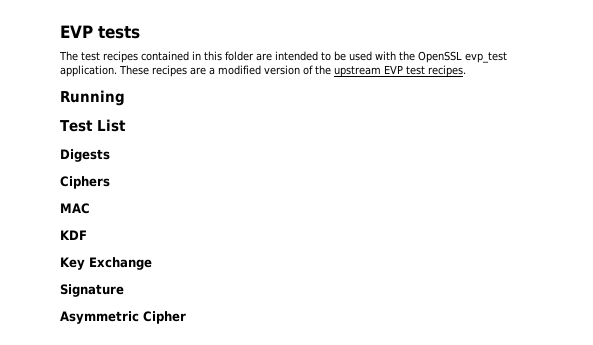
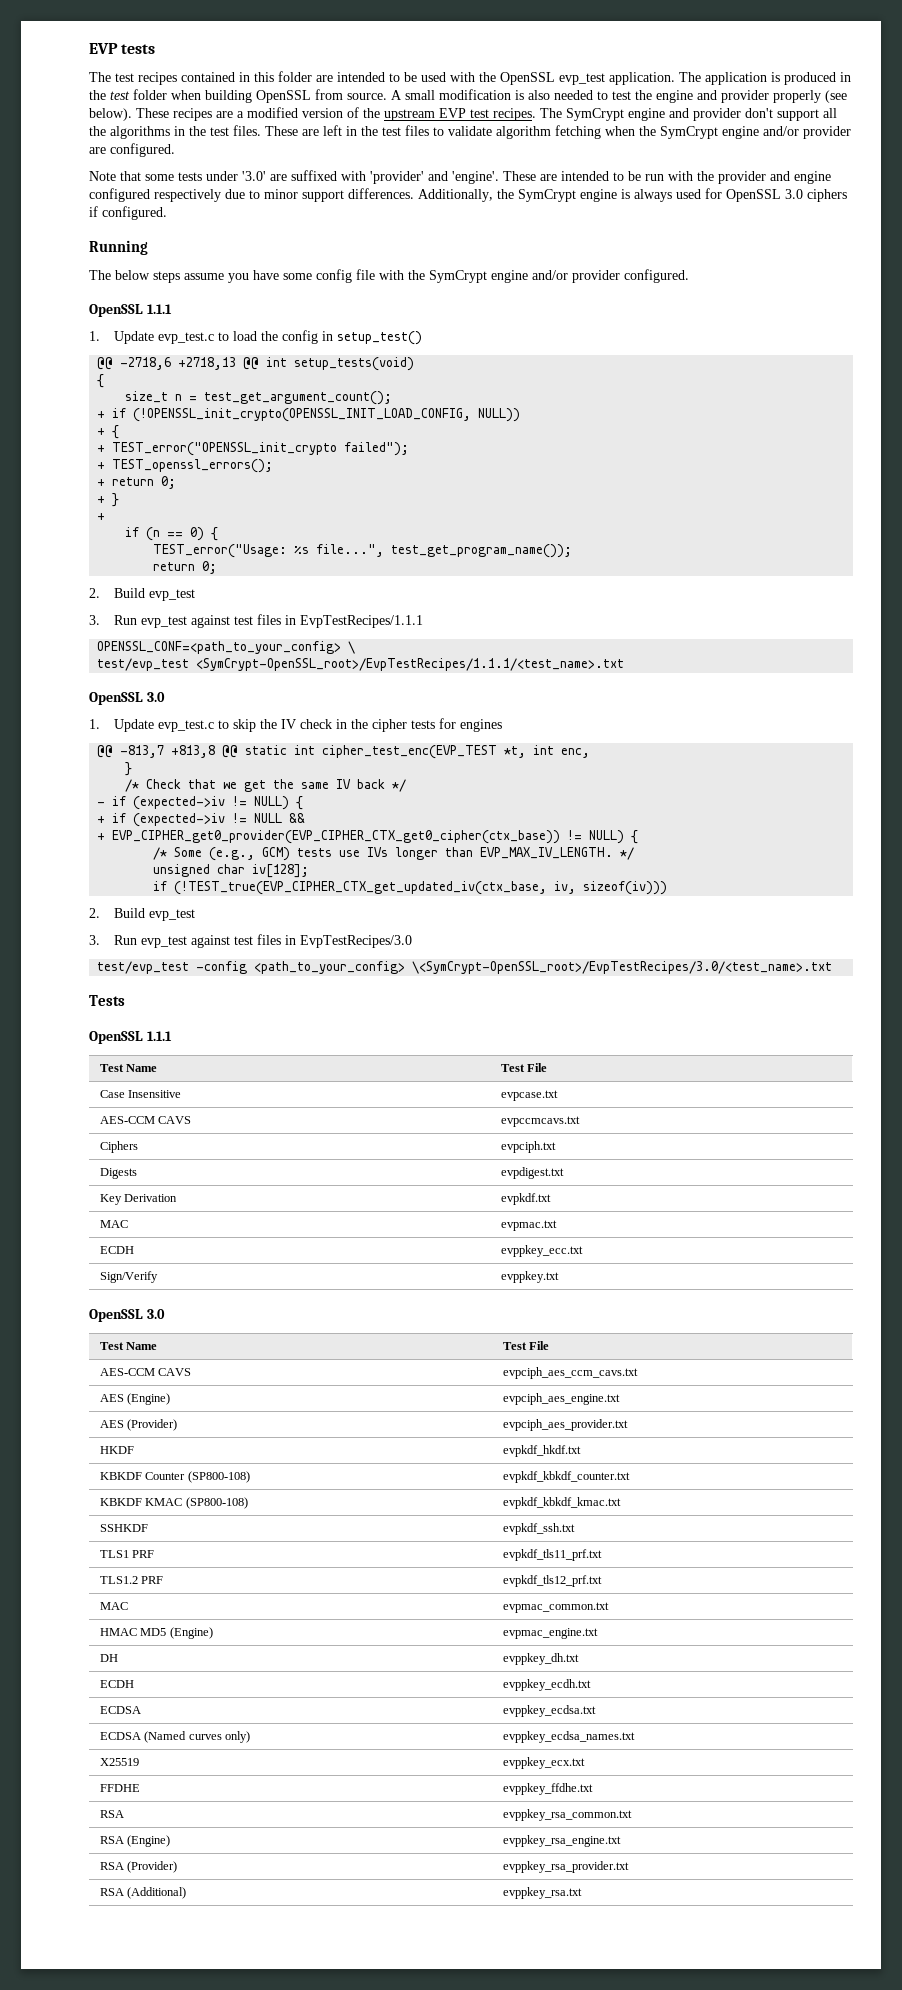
(117, 71) none -> [679,72,851,85] [89,89,847,103] [89,108,132,121] The application is produced in the test folder when building OpenSSL from source. A small modification is also needed to test the engine and provider properly (see below).
[60,90,125,106] [60,119,126,132] [60,149,110,162] [60,176,110,189] [60,203,90,214] [60,230,87,240] [60,257,152,270] [60,284,124,297] [60,311,186,324] // Running // Test List // Digests // Ciphers // MAC // KDF // Key Exchange // Signature // Asymmetric Cipher -> [540,108,837,121] [89,125,851,139] [89,143,175,157] [89,170,831,184] [89,188,847,202] [89,206,167,220] [89,240,148,255] [89,269,689,283] [89,304,172,317] [89,330,423,345] [97,357,415,371] [97,374,105,388] [125,391,393,405] [97,408,521,422] [97,425,120,439] [97,442,410,456] [97,459,274,473] [97,476,177,489] [97,493,120,507] [97,513,106,520] [125,527,219,541] [153,544,573,558] [153,561,218,574] [89,588,196,601] [89,614,424,628] [97,641,356,654] [97,658,625,671] [89,692,165,705] [89,718,503,732] [97,745,591,759] [125,762,133,776] [125,779,407,792] [97,796,304,810] [97,813,306,827] [97,830,639,844] [153,847,635,861] [153,864,310,878] [153,881,668,895] [89,908,196,921] [89,934,413,948] [97,961,833,974] [89,995,125,1006] [89,1031,172,1044] [99,1064,158,1072] [500,1063,548,1072] [99,1090,182,1098] [500,1090,558,1101] [99,1116,192,1124] [500,1116,580,1127] [99,1141,138,1153] [500,1141,556,1153] [99,1168,137,1179] [500,1167,564,1179] [99,1194,178,1205] [500,1193,551,1205] [99,1220,128,1228] [500,1220,557,1231] [99,1246,134,1254] [500,1245,583,1257] [99,1271,158,1283] [500,1271,559,1283] [89,1309,165,1322] [99,1342,158,1350] [502,1341,550,1350] [99,1368,192,1376] [502,1367,638,1379] [99,1393,171,1405] [502,1393,620,1405] [99,1419,178,1431] [502,1419,628,1431] [99,1446,134,1454] [502,1445,581,1457] [99,1471,250,1483] [502,1471,630,1483] [99,1497,248,1509] [502,1497,621,1509] [99,1524,148,1532] [502,1523,575,1535] [99,1550,155,1558] [502,1549,602,1561] [99,1576,164,1584] [502,1575,602,1587] [99,1602,128,1610] [502,1602,609,1613] [99,1627,213,1639] [502,1628,598,1639] [99,1654,118,1662] [502,1653,579,1665] [99,1680,134,1688] [502,1679,591,1691] [99,1706,141,1714] [502,1705,596,1717] [99,1731,250,1743] [502,1731,635,1743] [99,1758,139,1766] [502,1757,585,1769] [99,1784,140,1792] [502,1783,593,1795] [99,1810,124,1818] [502,1809,632,1821] [99,1835,171,1847] [502,1835,621,1847] [99,1861,178,1873] [502,1861,629,1873] [99,1887,187,1899] [502,1887,582,1899] The SymCrypt engine and provider don't support all the algorithms in the test files. These are left in the test files to validate algorithm fetching when the SymCrypt engine and/or provider are configured. // Note that some tests under '3.0' are suffixed with 'provider' and 'engine'. These are intended to be run with the provider and engine configured respectively due to minor support differences. Additionally, the SymCrypt engine is always used for OpenSSL 3.0 ciphers if configured. // Running // The below steps assume you have some config file with the SymCrypt engine and/or provider configured. // OpenSSL 1.1.1 // 1. Update evp_test.c to load the config in setup_test() // @@ -2718,6 +2718,13 @@ int setup_tests(void) // { // size_t n = test_get_argument_count(); // + if (!OPENSSL_init_crypto(OPENSSL_INIT_LOAD_CONFIG, NULL)) // + { // + TEST_error("OPENSSL_init_crypto failed"); // + TEST_openssl_errors(); // + return 0; // + } // + // if (n == 0) { // TEST_error("Usage: %s file...", test_get_program_name()); // return 0; // 2. Build evp_test // 3. Run evp_test against test files in EvpTestRecipes/1.1.1 // OPENSSL_CONF=<path_to_your_config> \ // test/evp_test <SymCrypt-OpenSSL_root>/EvpTestRecipes/1.1.1/<test_name>.txt // OpenSSL 3.0 // 1. Update evp_test.c to skip the IV check in the cipher tests for engines // @@ -813,7 +813,8 @@ static int cipher_test_enc(EVP_TEST *t, int enc, // } // /* Check that we get the same IV back */ // - if (expected->iv != NULL) { // + if (expected->iv != NULL && // + EVP_CIPHER_get0_provider(EVP_CIPHER_CTX_get0_cipher(ctx_base)) != NULL) { // /* Some (e.g., GCM) tests use IVs longer than EVP_MAX_IV_LENGTH. */ // unsigned char iv[128]; // if (!TEST_true(EVP_CIPHER_CTX_get_updated_iv(ctx_base, iv, sizeof(iv))) // 2. Build evp_test // 3. Run evp_test against test files in EvpTestRecipes/3.0 // test/evp_test -config <path_to_your_config> \<SymCrypt-OpenSSL_root>/EvpTestRecipes/3.0/<test_name>.txt // Tests // OpenSSL 1.1.1 // Test Name | Test File // Case Insensitive | evpcase.txt // AES-CCM CAVS | evpccmcavs.txt // Ciphers | evpciph.txt // Digests | evpdigest.txt // Key Derivation | evpkdf.txt // MAC | evpmac.txt // ECDH | evppkey_ecc.txt // Sign/Verify | evppkey.txt // OpenSSL 3.0 // Test Name | Test File // AES-CCM CAVS | evpciph_aes_ccm_cavs.txt // AES (Engine) | evpciph_aes_engine.txt // AES (Provider) | evpciph_aes_provider.txt // HKDF | evpkdf_hkdf.txt // KBKDF Counter (SP800-108) | evpkdf_kbkdf_counter.txt // KBKDF KMAC (SP800-108) | evpkdf_kbkdf_kmac.txt // SSHKDF | evpkdf_ssh.txt // TLS1 PRF | evpkdf_tls11_prf.txt // TLS1.2 PRF | evpkdf_tls12_prf.txt // MAC | evpmac_common.txt // HMAC MD5 (Engine) | evpmac_engine.txt // DH | evppkey_dh.txt // ECDH | evppkey_ecdh.txt // ECDSA | evppkey_ecdsa.txt // ECDSA (Named curves only) | evppkey_ecdsa_names.txt // X25519 | evppkey_ecx.txt // FFDHE | evppkey_ffdhe.txt // RSA | evppkey_rsa_common.txt // RSA (Engine) | evppkey_rsa_engine.txt // RSA (Provider) | evppkey_rsa_provider.txt // RSA (Additional) | evppkey_rsa.txt

